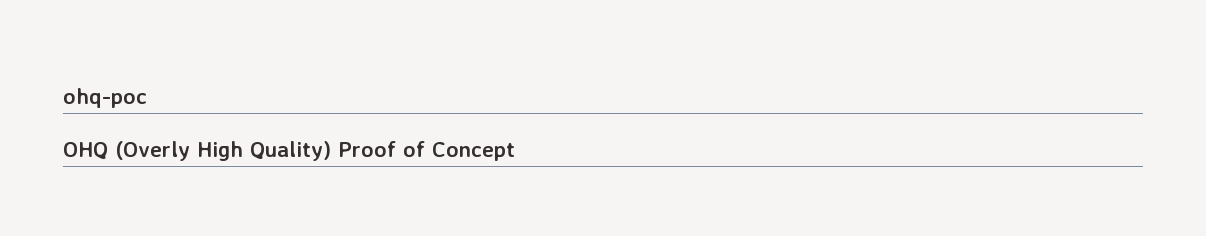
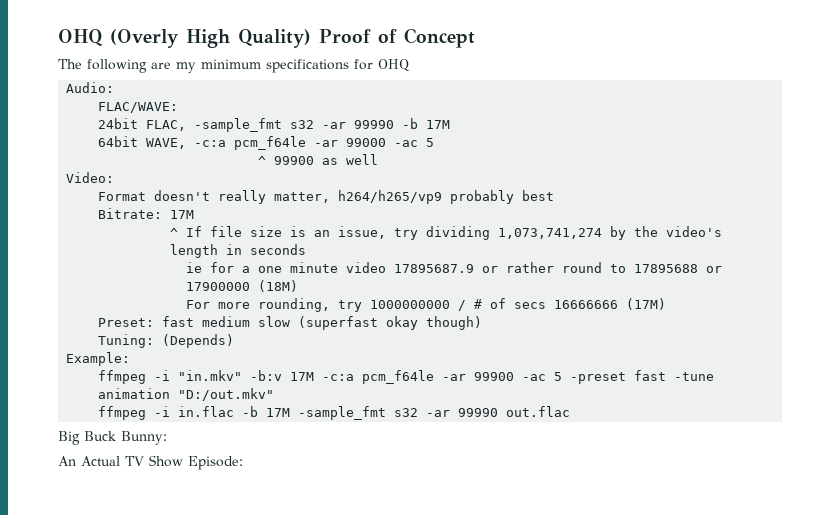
[63,88,147,108] ohq-poc // -> (58, 37) none
(515, 151) none -> [58,59,410,73] [66,82,115,93] [98,102,179,113] [98,118,451,132] [98,136,435,150] [258,154,379,165] [66,172,115,183] [98,190,555,204] [98,208,195,219] [170,226,723,240] [170,244,307,258] [186,262,723,273] [186,280,299,292] [186,298,667,312] [98,316,483,330] [98,334,235,348] [66,352,131,366] [98,370,715,384] [98,388,275,401] [98,406,571,420] [58,431,167,445] [58,455,243,470] // The following are my minimum specifications for OHQ // Audio: // FLAC/WAVE: // 24bit FLAC, -sample_fmt s32 -ar 99990 -b 17M // 64bit WAVE, -c:a pcm_f64le -ar 99000 -ac 5 // ^ 99900 as well // Video: // Format doesn't really matter, h264/h265/vp9 probably best // Bitrate: 17M // ^ If file size is an issue, try dividing 1,073,741,274 by the video's length in seconds // ie for a one minute video 17895687.9 or rather round to 17895688 or 17900000 (18M) // For more rounding, try 1000000000 / # of secs 16666666 (17M) // Preset: fast medium slow (superfast okay though) // Tuning: (Depends) // Example: // ffmpeg -i "in.mkv" -b:v 17M -c:a pcm_f64le -ar 99900 -ac 5 -preset fast -tune animation "D:/out.mkv" // ffmpeg -i in.flac -b 17M -sample_fmt s32 -ar 99990 out.flac // Big Buck Bunny: // An Actual TV Show Episode:

